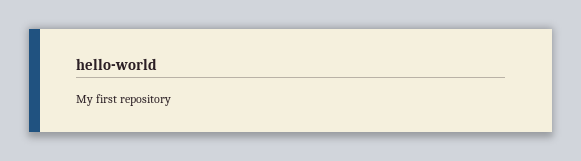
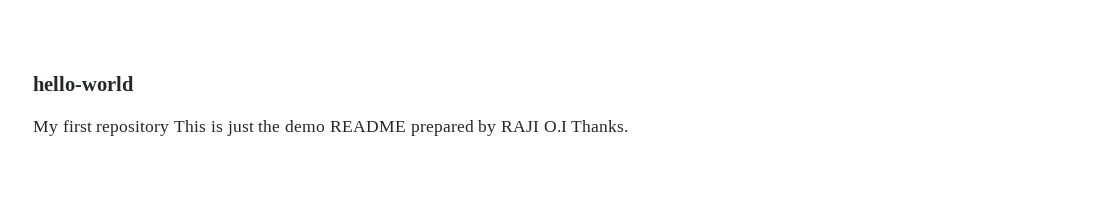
(172, 100) none -> [174,120,629,136] This is just the demo README prepared by RAJI O.I Thanks.

